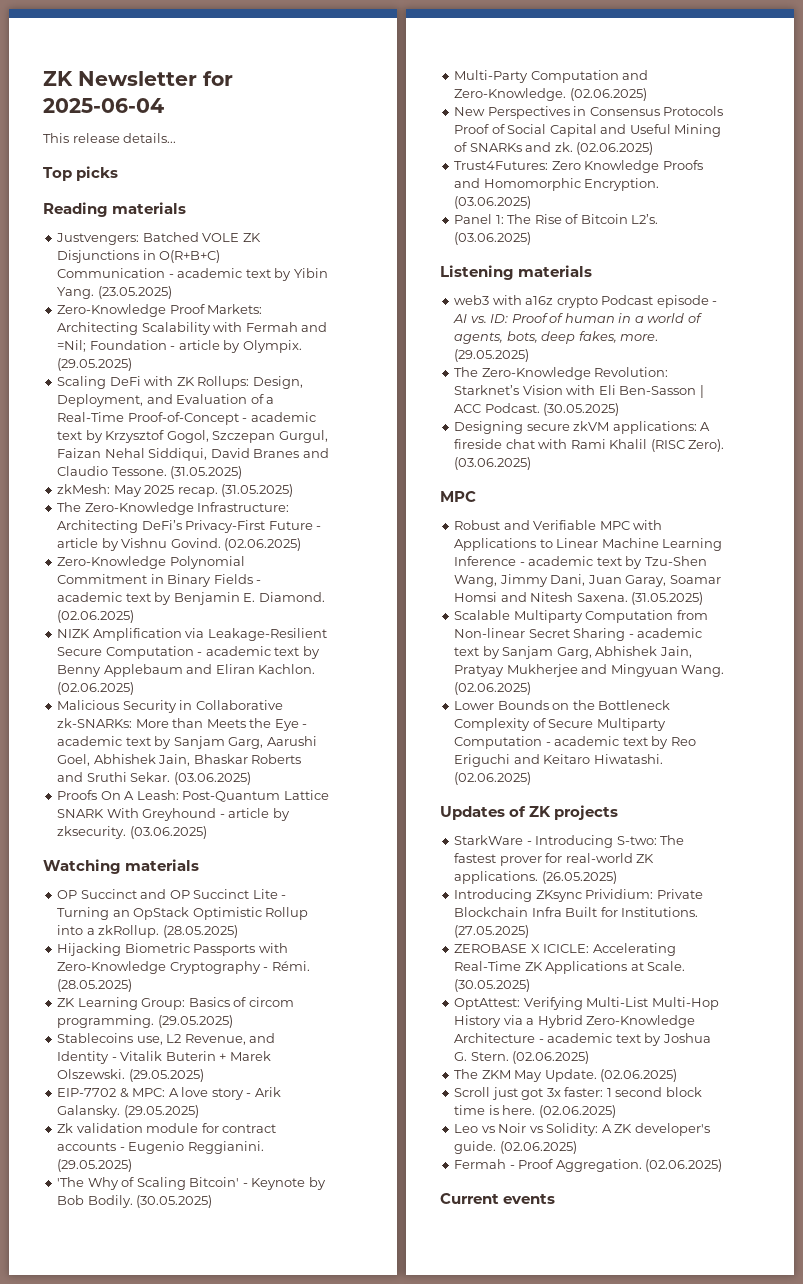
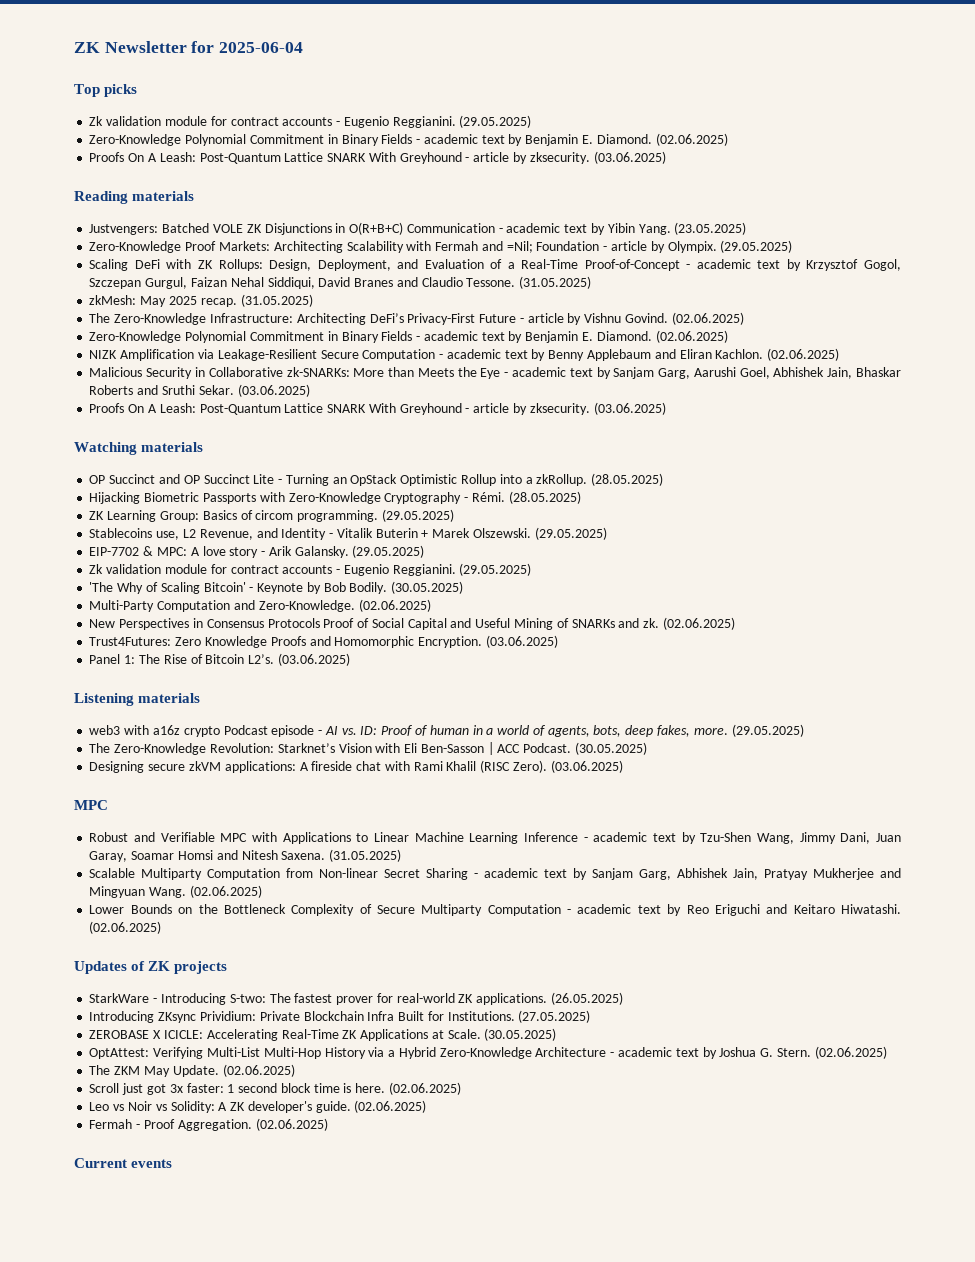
[43,133,177,143] // This release details... -> (304, 47) none
(119, 173) none -> [89,115,532,128] [89,133,728,146] [89,151,666,164] // Zk validation module for contract accounts - Eugenio Reggianini. (29.05.2025) // Zero-Knowledge Polynomial Commitment in Binary Fields - academic text by Benjamin E. Diamond. (02.06.2025) // Proofs On A Leash: Post-Quantum Lattice SNARK With Greyhound - article by zksecurity. (03.06.2025)

